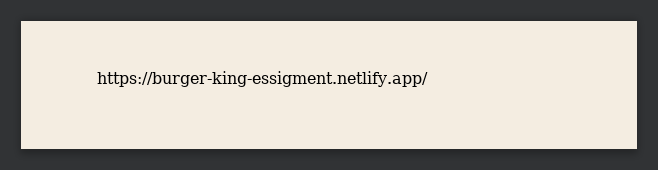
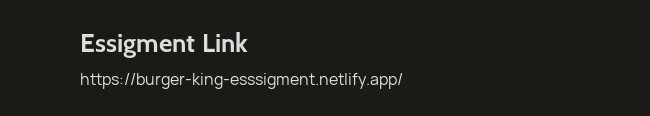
[97,71,428,87] https://burger-king-essigment.netlify.app/ -> [80,32,249,58] [80,73,403,89] Essigment Link // https://burger-king-esssigment.netlify.app/

